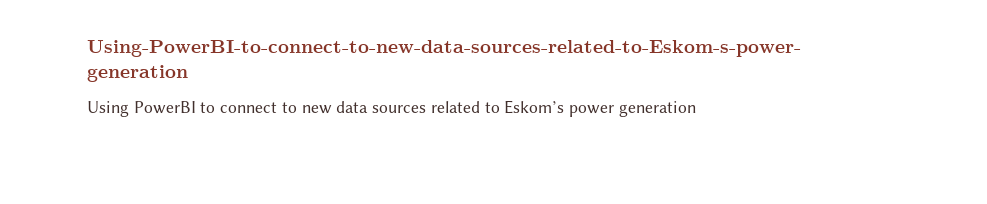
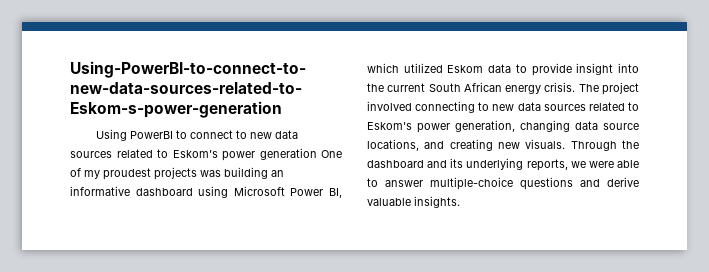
(696, 109) none -> [321,150,342,158] [70,167,284,180] [70,186,342,198] [367,63,639,76] [367,82,639,95] [367,101,639,113] [367,120,639,133] [367,139,639,151] [367,158,639,171] [367,177,639,190] [367,196,460,208] One of my proudest projects was building an informative dashboard using Microsoft Power BI, which utilized Eskom data to provide insight into the current South African energy crisis. The project involved connecting to new data sources related to Eskom's power generation, changing data source locations, and creating new visuals. Through the dashboard and its underlying reports, we were able to answer multiple-choice questions and derive valuable insights.

